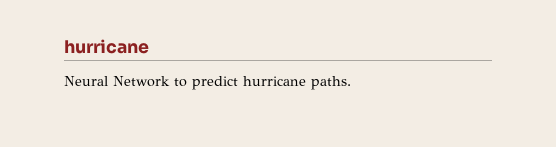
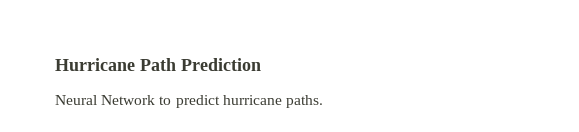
[64,39,149,54] hurricane -> [55,58,261,71] Hurricane Path Prediction

